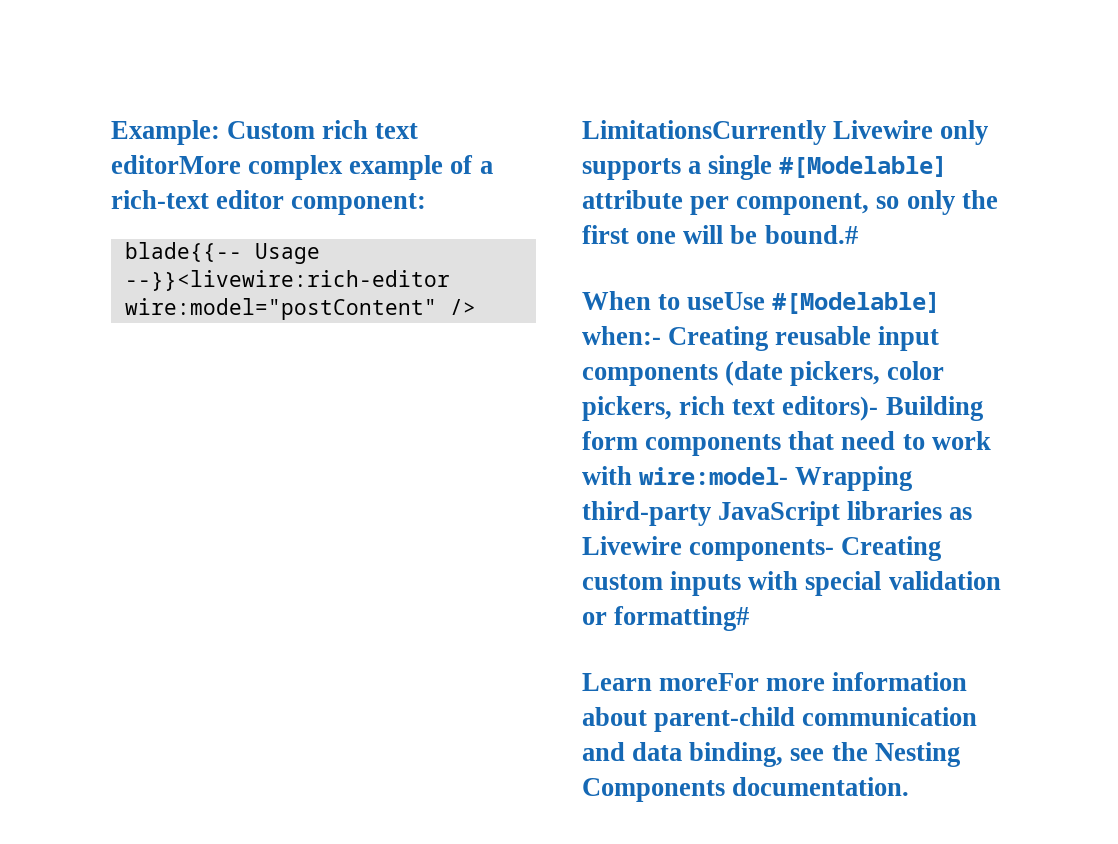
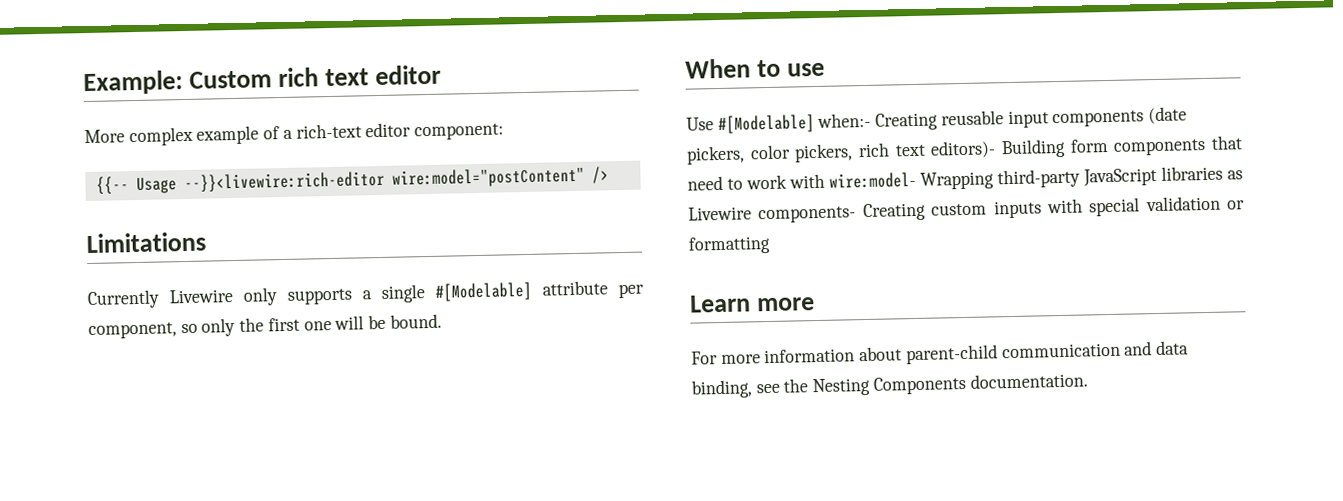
[111,155,241,174] editorMore -> [374,64,441,86] [84,129,125,144] editor // More
[124,242,242,262] blade{{-- -> [95,176,129,195] {{--
[582,120,826,145] LimitationsCurrently -> [86,231,206,254] [87,289,160,310] Limitations // Currently
[764,225,858,244] bound.# -> [389,313,442,329] bound.
[687,292,766,310] useUse -> [786,62,825,77] [686,117,714,131] use // Use
[614,606,750,631] formatting# -> [688,235,771,255] formatting
[659,673,760,691] moreFor -> [756,297,815,312] [691,351,718,365] more // For

